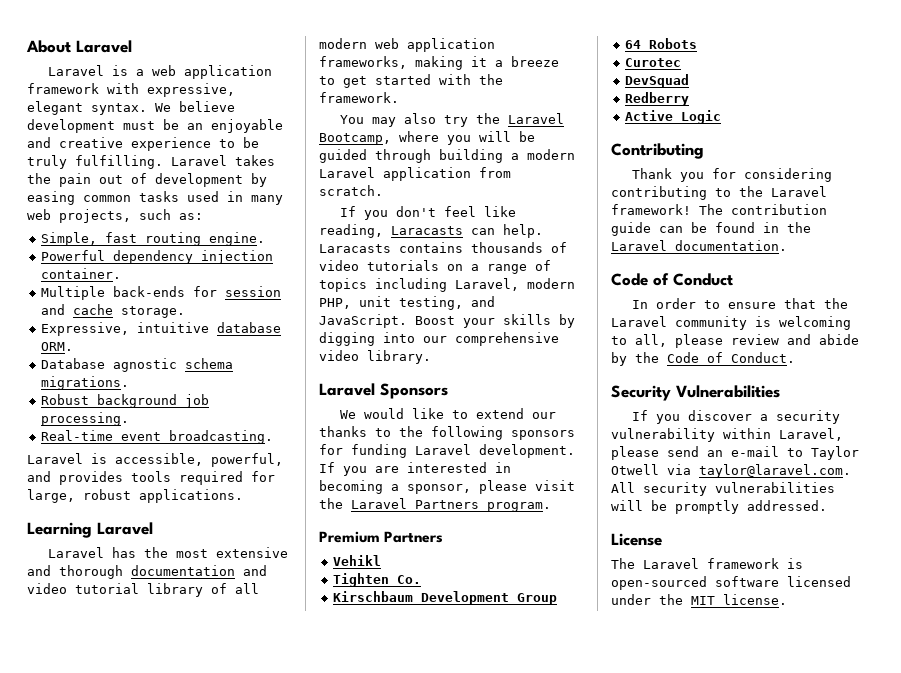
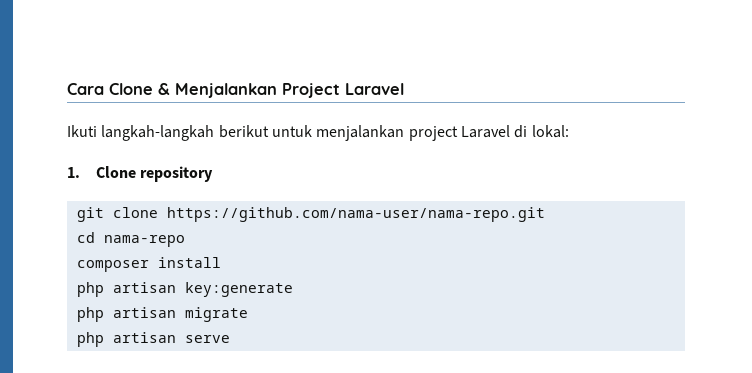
[26,40,132,53] [48,65,273,79] [27,83,235,97] [27,101,235,115] [27,119,283,133] [27,137,259,151] [27,155,275,169] [27,173,267,187] [27,191,283,205] [27,209,203,223] [41,232,266,246] [41,250,274,264] [41,268,122,279] [41,286,282,300] [41,304,186,318] [41,322,282,336] [41,342,74,351] [41,358,234,372] [41,376,130,390] [41,394,210,408] [41,412,130,426] [41,430,274,444] [27,453,283,467] [27,471,275,485] [27,489,243,503] [27,522,153,538] [48,547,289,558] [27,565,267,579] [27,583,259,597] [319,38,495,52] [319,56,559,70] [319,74,503,88] [319,92,399,103] [340,113,565,127] [319,131,535,145] [319,149,575,163] [319,167,511,181] [319,185,383,196] [340,206,517,220] [319,224,543,238] [319,242,567,253] [319,260,551,274] [319,278,575,292] [319,296,495,310] [319,314,575,328] [319,332,559,346] [319,350,431,364] [319,383,448,399] [340,408,557,419] [319,426,575,440] [319,444,575,458] [319,462,511,476] [319,480,575,494] [319,498,551,512] [319,531,444,543] [333,555,382,566] [333,573,422,587] [333,591,558,605] [625,38,698,49] [625,58,682,67] [625,74,690,88] [625,92,690,106] [625,110,722,124] [611,143,704,159] [632,168,833,182] [611,186,827,200] [611,204,827,215] [611,222,811,236] [611,240,787,251] [611,273,733,286] [632,298,849,309] [611,316,851,330] [611,334,859,348] [611,352,795,366] [611,385,780,401] [632,410,841,424] [611,428,843,442] [611,446,859,460] [611,464,851,478] [611,482,835,496] [611,500,827,514] [611,533,662,546] [611,558,803,569] [611,576,851,590] [611,594,787,605] About Laravel // Laravel is a web application framework with expressive, elegant syntax. We believe development must be an enjoyable and creative experience to be truly fulfilling. Laravel takes the pain out of development by easing common tasks used in many web projects, such as: // Simple, fast routing engine. // Powerful dependency injection container. // Multiple back-ends for session and cache storage. // Expressive, intuitive database ORM. // Database agnostic schema migrations. // Robust background job processing. // Real-time event broadcasting. // Laravel is accessible, powerful, and provides tools required for large, robust applications. // Learning Laravel // Laravel has the most extensive and thorough documentation and video tutorial library of all modern web application frameworks, making it a breeze to get started with the framework. // You may also try the Laravel Bootcamp, where you will be guided through building a modern Laravel application from scratch. // If you don't feel like reading, Laracasts can help. Laracasts contains thousands of video tutorials on a range of topics including Laravel, modern PHP, unit testing, and JavaScript. Boost your skills by digging into our comprehensive video library. // Laravel Sponsors // We would like to extend our thanks to the following sponsors for funding Laravel development. If you are interested in becoming a sponsor, please visit the Laravel Partners program. // Premium Partners // Vehikl // Tighten Co. // Kirschbaum Development Group // 64 Robots // Curotec // DevSquad // Redberry // Active Logic // Contributing // Thank you for considering contributing to the Laravel framework! The contribution guide can be found in the Laravel documentation. // Code of Conduct // In order to ensure that the Laravel community is welcoming to all, please review and abide by the Code of Conduct. // Security Vulnerabilities // If you discover a security vulnerability within Laravel, please send an e-mail to Taylor Otwell via taylor@laravel.com. All security vulnerabilities will be promptly addressed. // License // The Laravel framework is open-sourced software licensed under the MIT license. -> [67,83,404,98] [67,125,569,141] [67,166,214,182] [76,207,545,222] [76,232,185,247] [76,257,221,272] [76,282,293,297] [76,307,248,322] [76,332,230,347] Cara Clone & Menjalankan Project Laravel // Ikuti langkah-langkah berikut untuk menjalankan project Laravel di lokal: // 1. Clone repository // git clone https://github.com/nama-user/nama-repo.git // cd nama-repo // composer install // php artisan key:generate // php artisan migrate // php artisan serve

